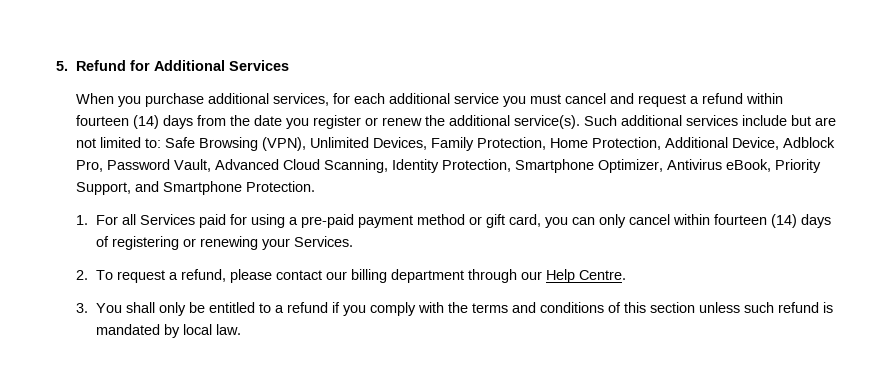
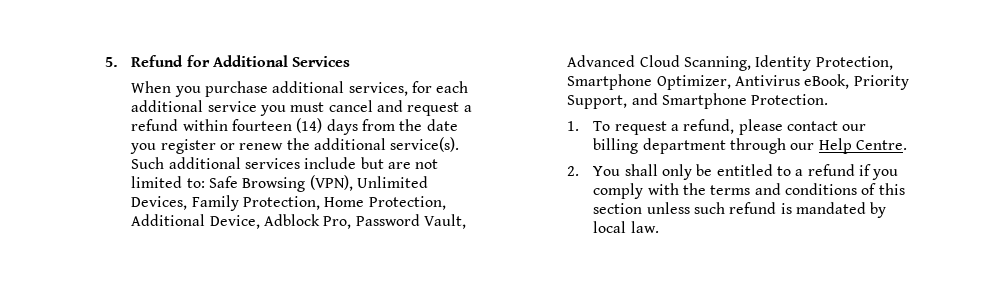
[96,214,832,228] [96,236,354,250] [76,270,89,280] For all Services paid for using a pre-paid payment method or gift card, you can only cancel within fourteen (14) days of registering or renewing your Services. // 2. -> (580, 126) none
[76,303,89,313] 3. -> [567,166,580,176] 2.

